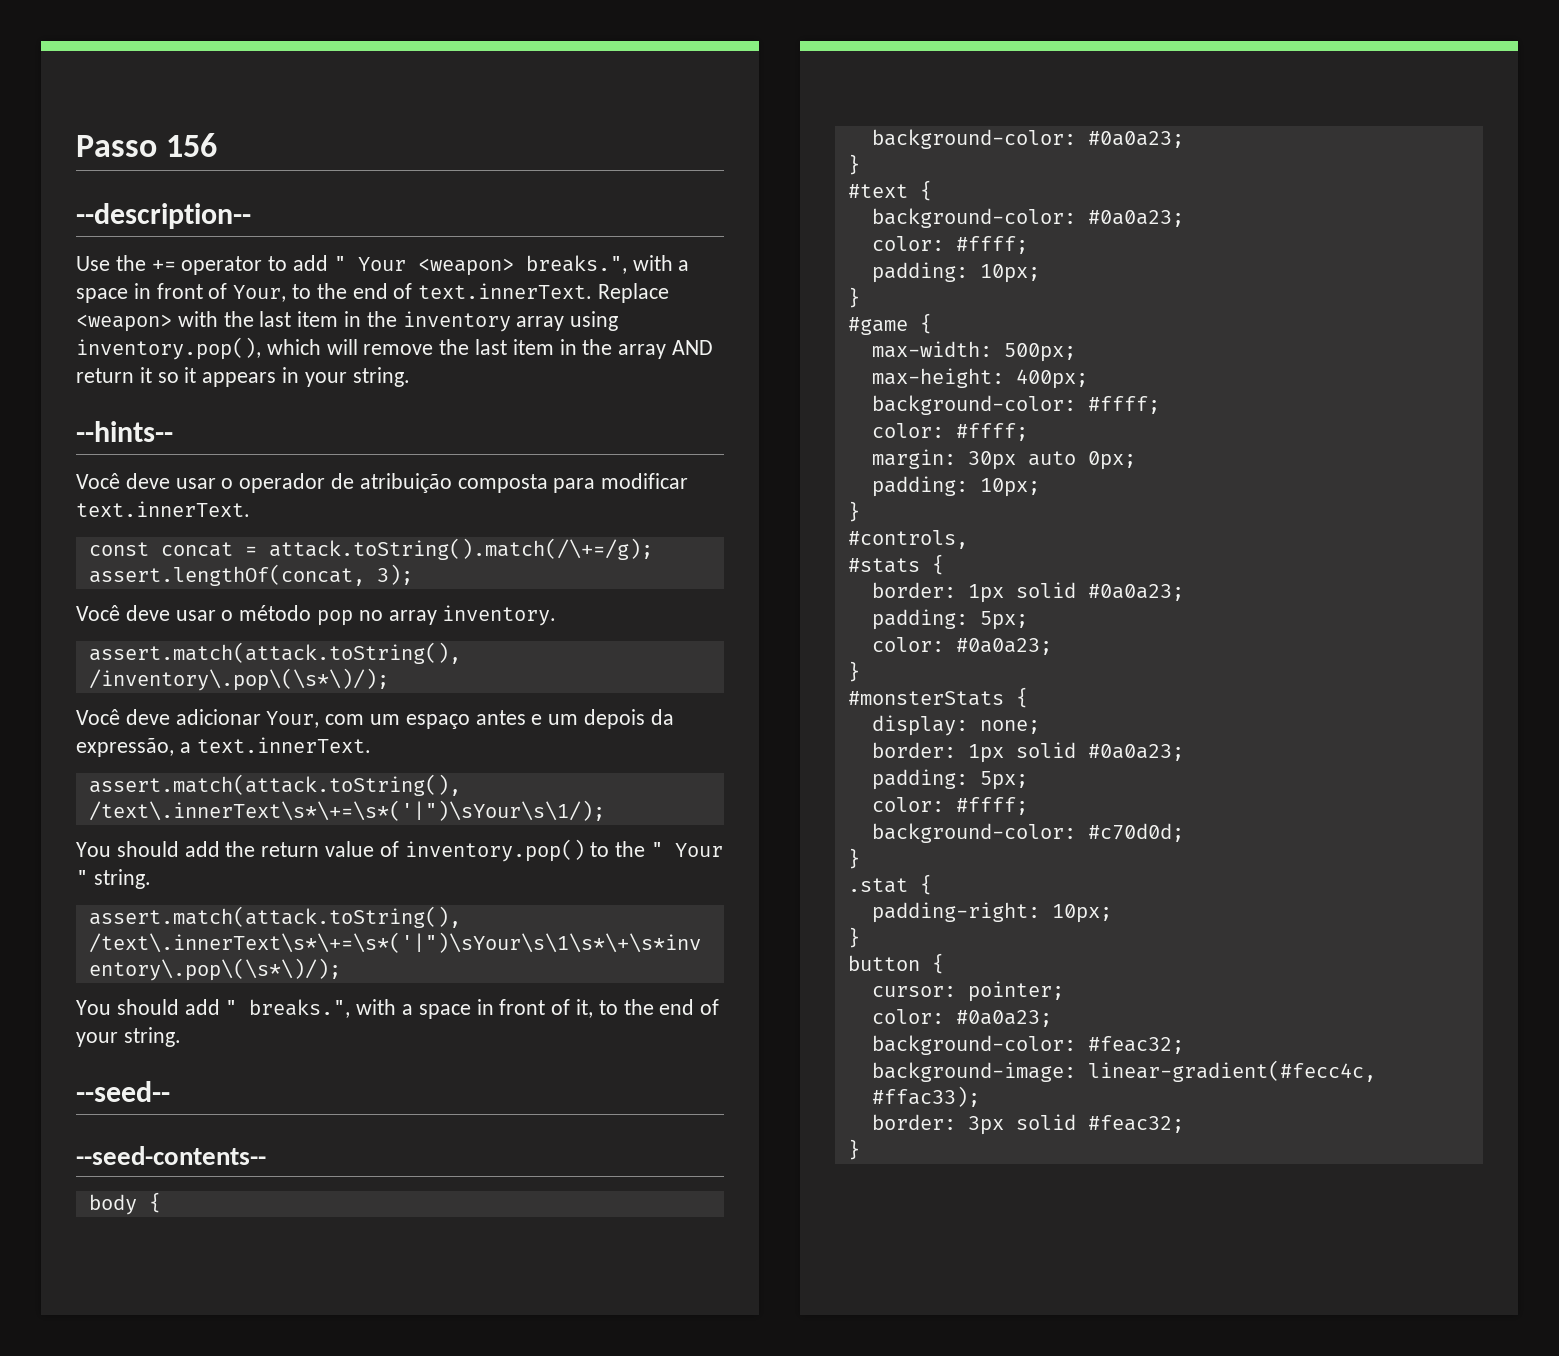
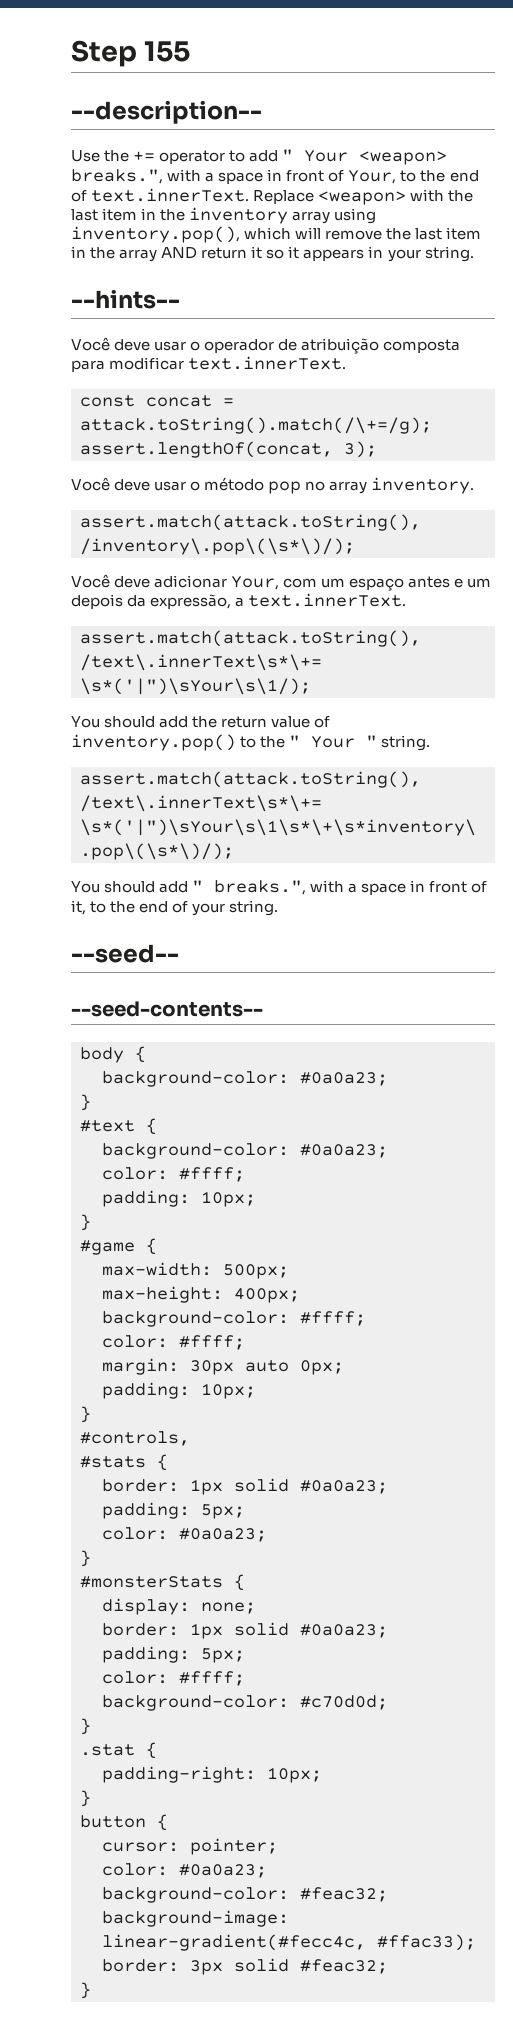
[76,133,218,157] Passo 156 -> [71,40,191,67] Step 155

